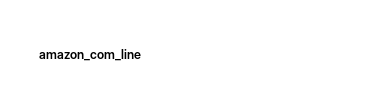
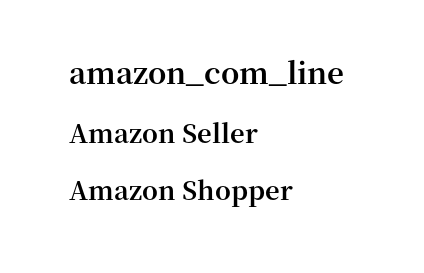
(141, 55) none -> [69,122,258,143] [69,179,293,207] // Amazon Seller // Amazon Shopper

